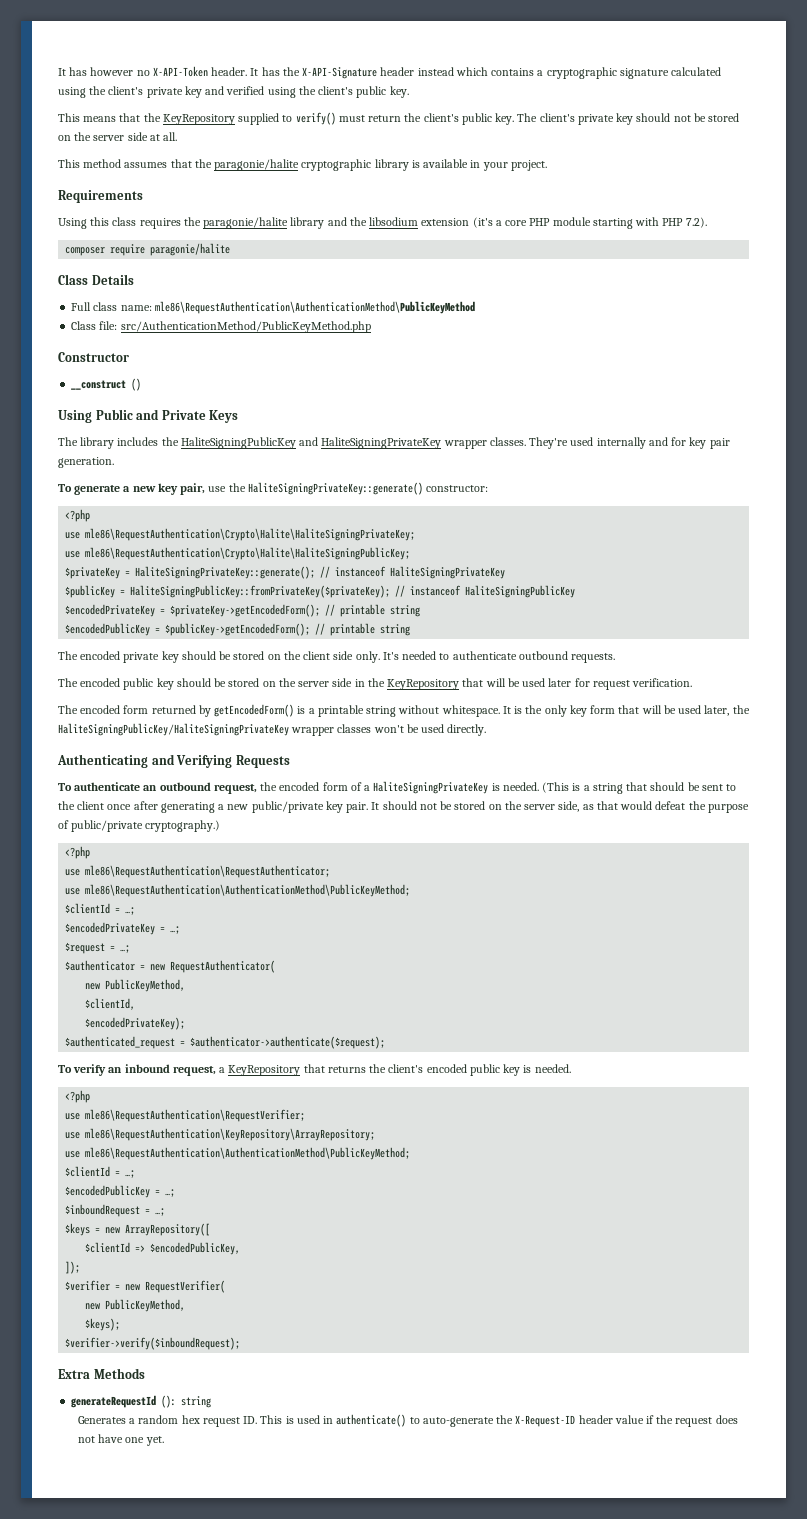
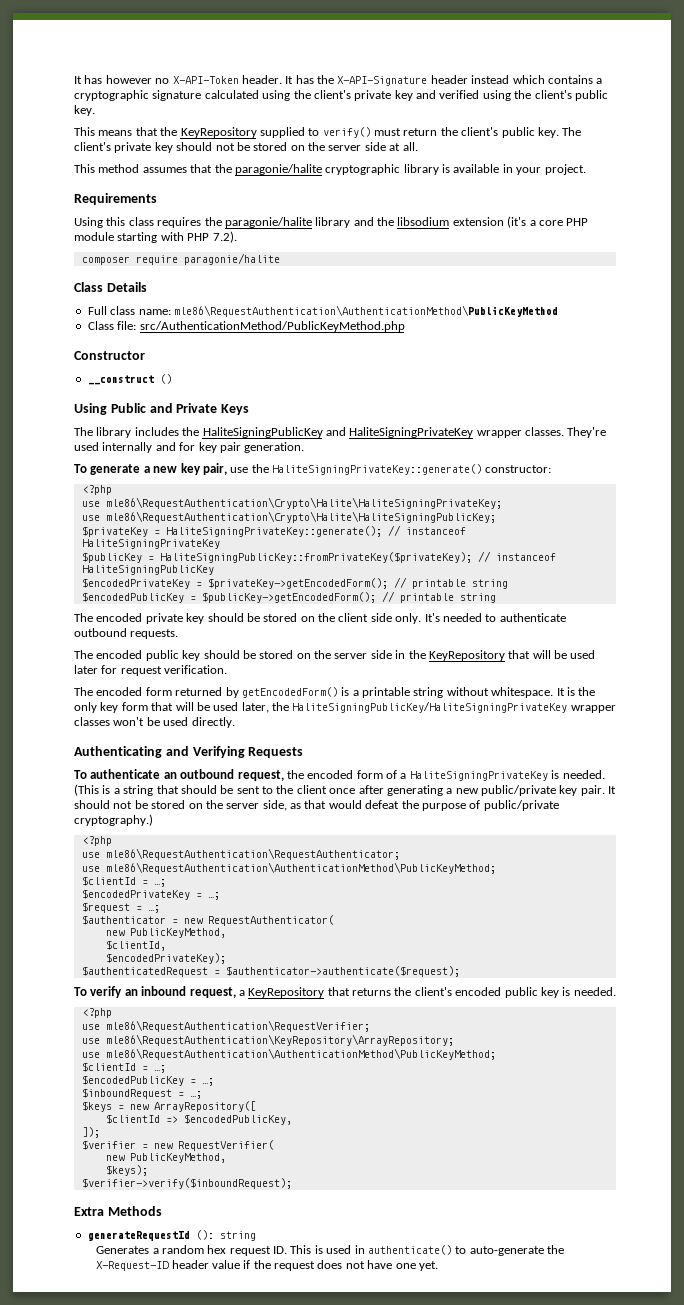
[65,1036,176,1049] $authenticated_request -> [81,966,208,977] $authenticatedRequest

